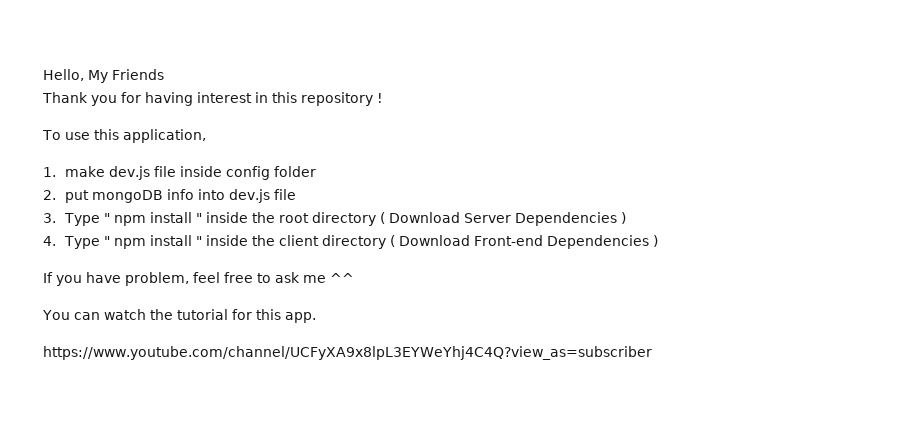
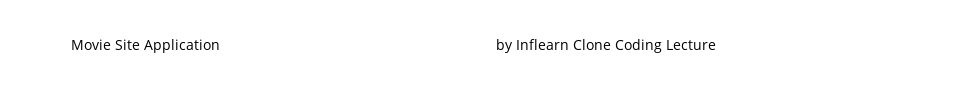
[43,69,164,83] [42,92,383,106] [42,129,206,143] [43,166,317,180] [43,189,297,203] [43,212,627,226] [43,235,659,249] [43,272,354,286] [42,309,316,323] [43,346,652,360] Hello, My Friends // Thank you for having interest in this repository ! // To use this application, // 1. make dev.js file inside config folder // 2. put mongoDB info into dev.js file // 3. Type " npm install " inside the root directory ( Download Server Dependencies ) // 4. Type " npm install " inside the client directory ( Download Front-end Dependencies ) // If you have problem, feel free to ask me ^^ // You can watch the tutorial for this app. // https://www.youtube.com/channel/UCFyXA9x8lpL3EYWeYhj4C4Q?view_as=subscriber -> [71,39,220,53] [496,39,716,53] Movie Site Application // by Inflearn Clone Coding Lecture

